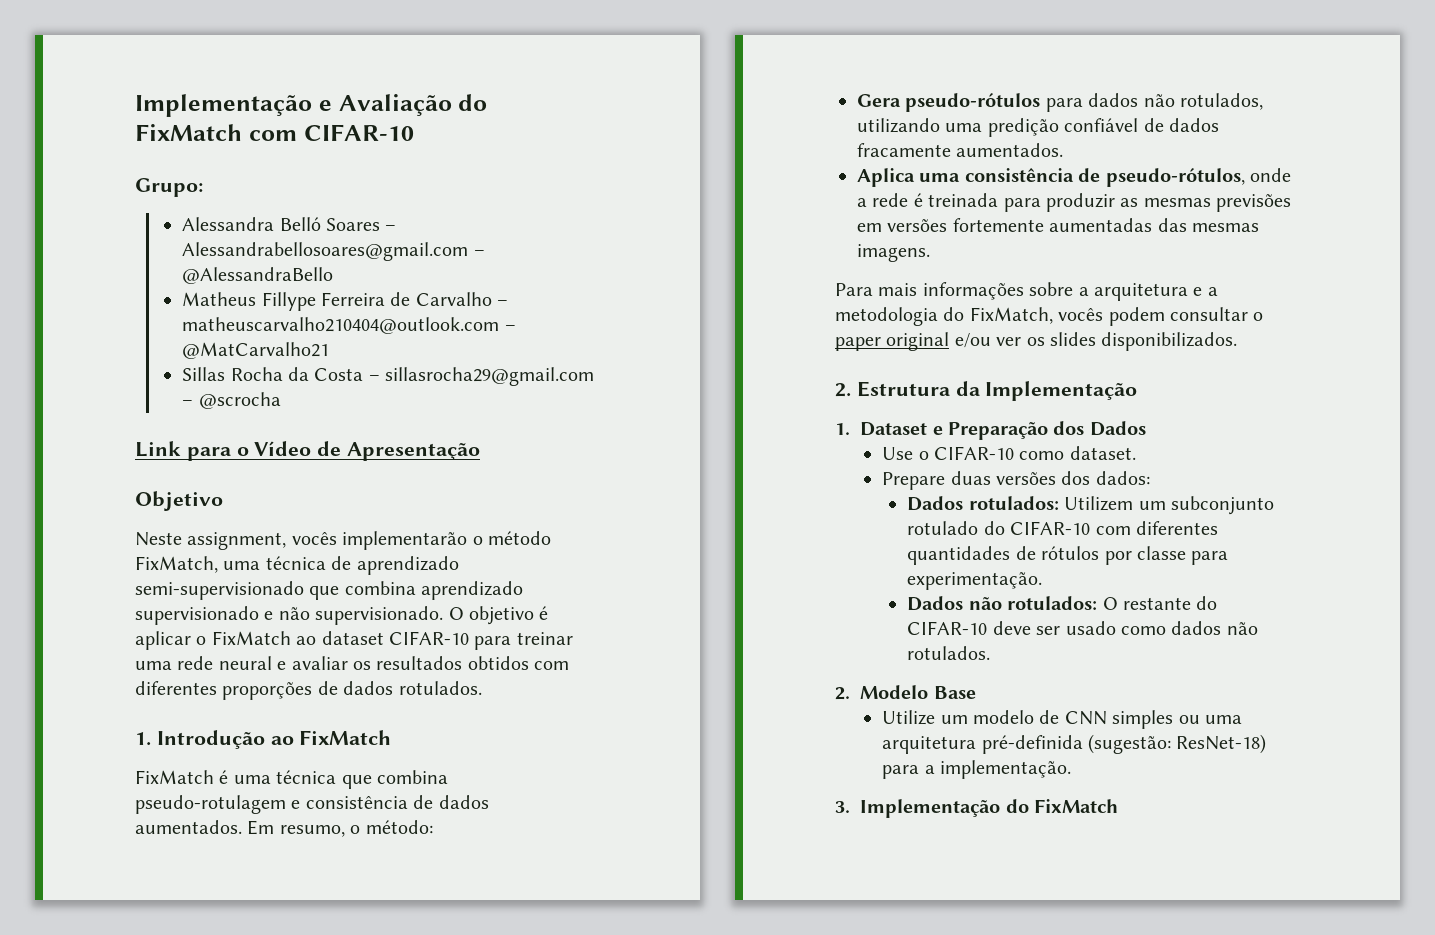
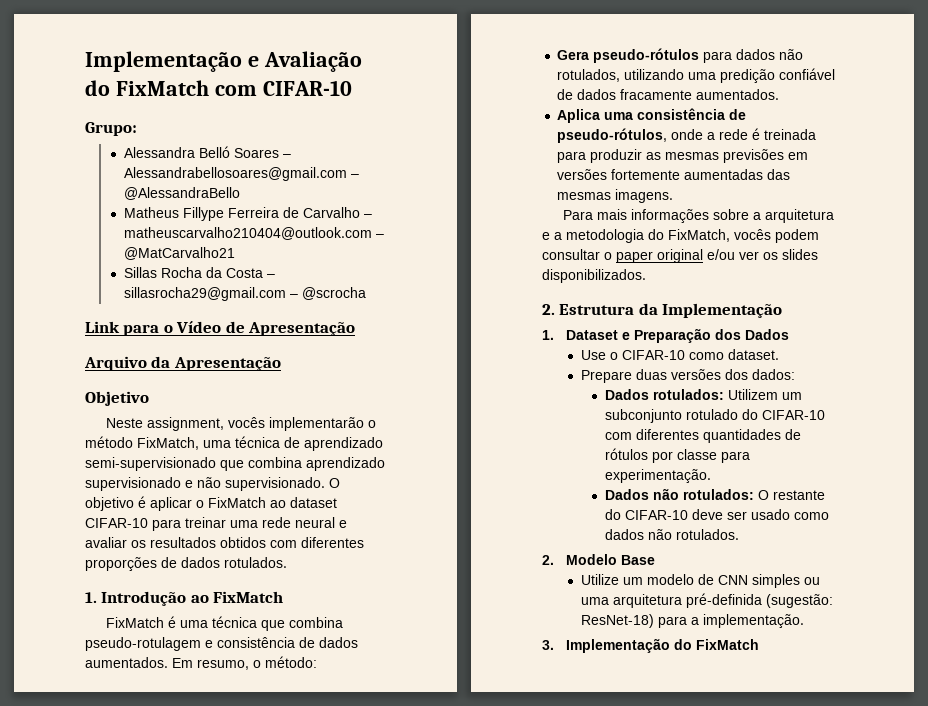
(481, 451) none -> [84,356,281,371] // Arquivo da Apresentação

